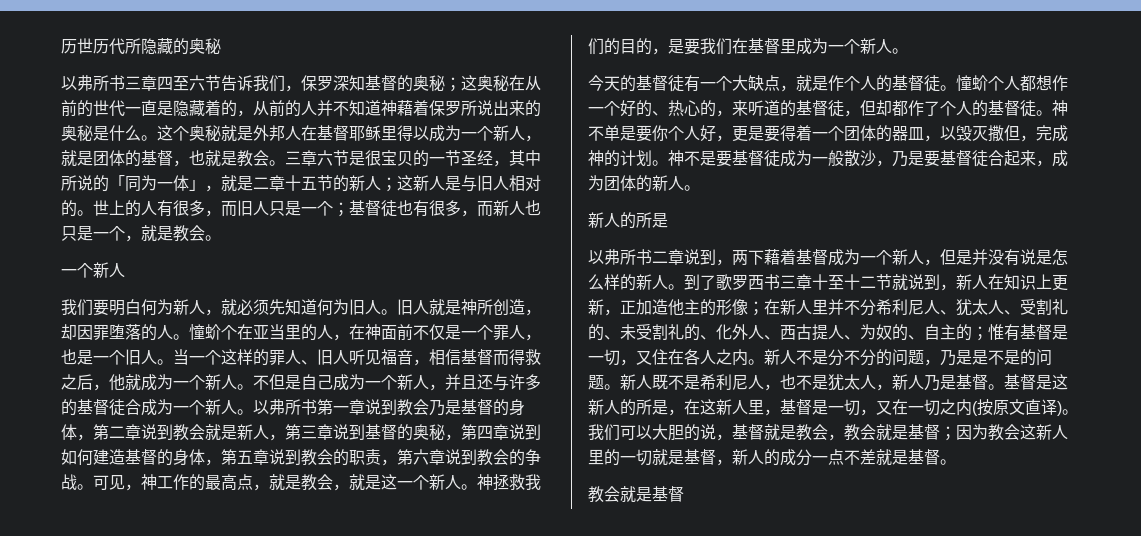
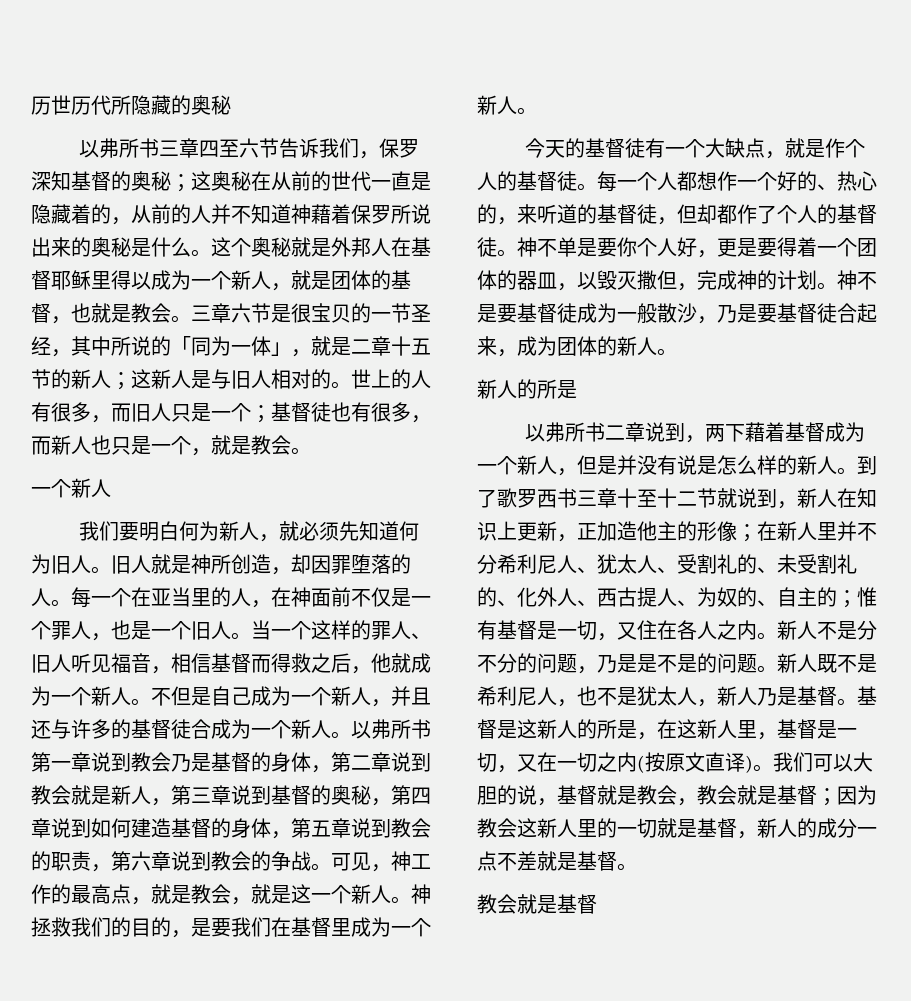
[189,324,221,340] 憧蚧 -> [71,587,111,608] 每一
[956,75,988,91] 憧蚧 -> [597,171,637,192] 每一

